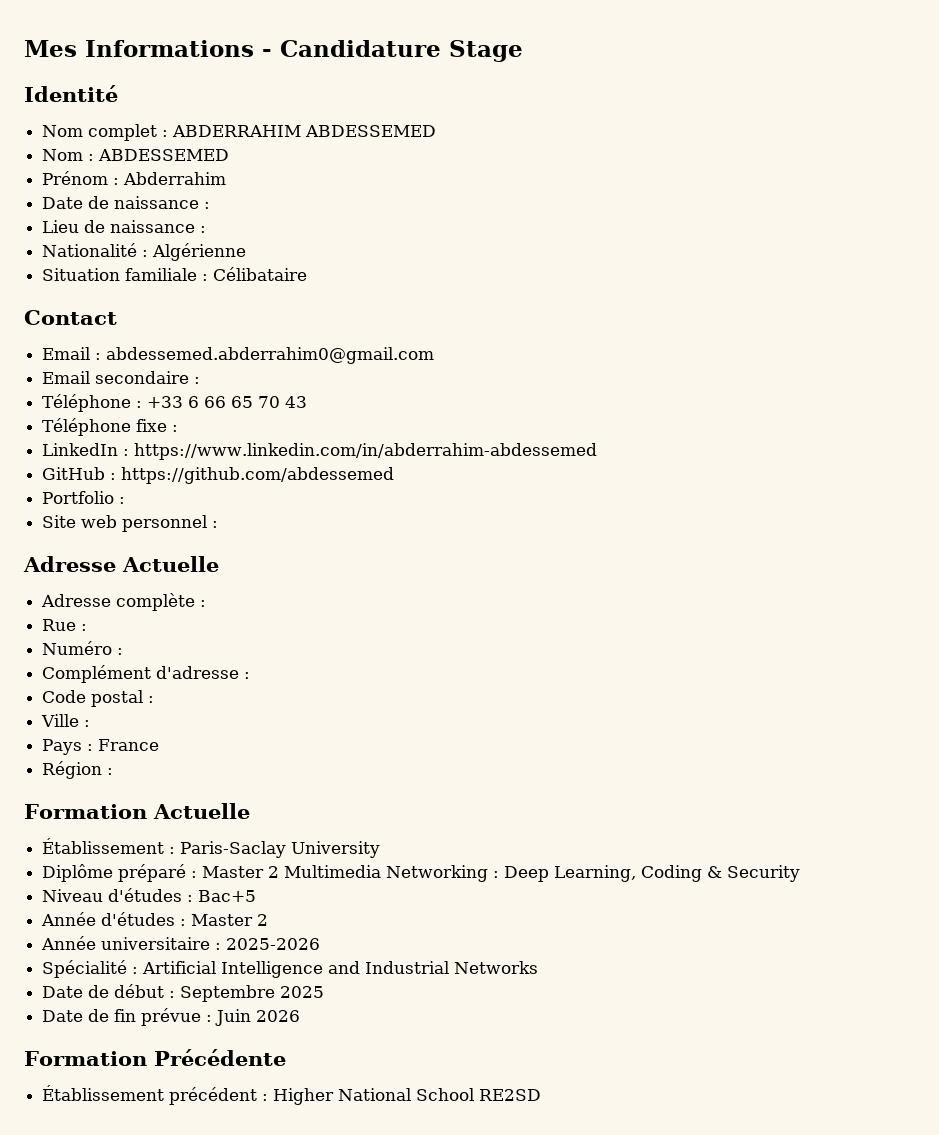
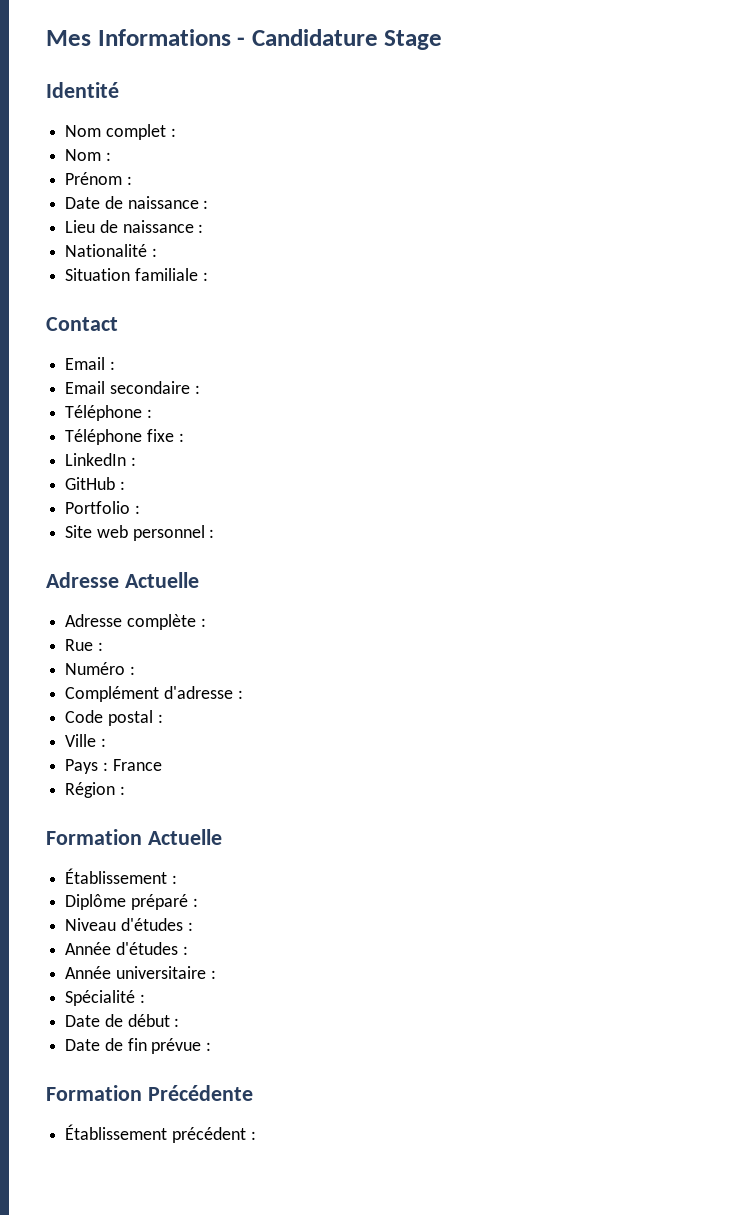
[172,125,437,137] ABDERRAHIM ABDESSEMED -> (176, 132) none
[98,149,230,161] ABDESSEMED -> (111, 156) none
[123,172,227,185] Abderrahim -> (132, 180) none
[152,243,247,261] Algérienne -> (157, 252) none
[213,267,308,281] Célibataire -> (208, 276) none
[106,347,435,364] abdessemed.abderrahim0@gmail.com -> (115, 365) none
[147,396,308,408] +33 6 66 65 70 43 -> (152, 413) none
[134,443,598,460] https://www.linkedin.com/in/abderrahim-abdessemed -> (136, 461) none
[121,467,395,484] https://github.com/abdessemed -> (125, 485) none
[180,841,381,858] Paris-Saclay University -> (177, 879) none
[202,865,801,882] Master 2 Multimedia Networking : Deep Learning, Coding & Security -> (198, 902) none
[198,890,257,902] Bac+5 -> (193, 926) none
[191,914,269,926] Master 2 -> (188, 950) none
[226,938,321,950] 2025-2026 -> (216, 974) none
[142,961,539,978] Artificial Intelligence and Industrial Networks -> (145, 998) none
[180,985,325,1002] Septembre 2025 -> (180, 1022) none
[215,1009,301,1026] Juin 2026 -> (212, 1046) none
[273,1088,542,1105] Higher National School RE2SD -> (256, 1135) none

